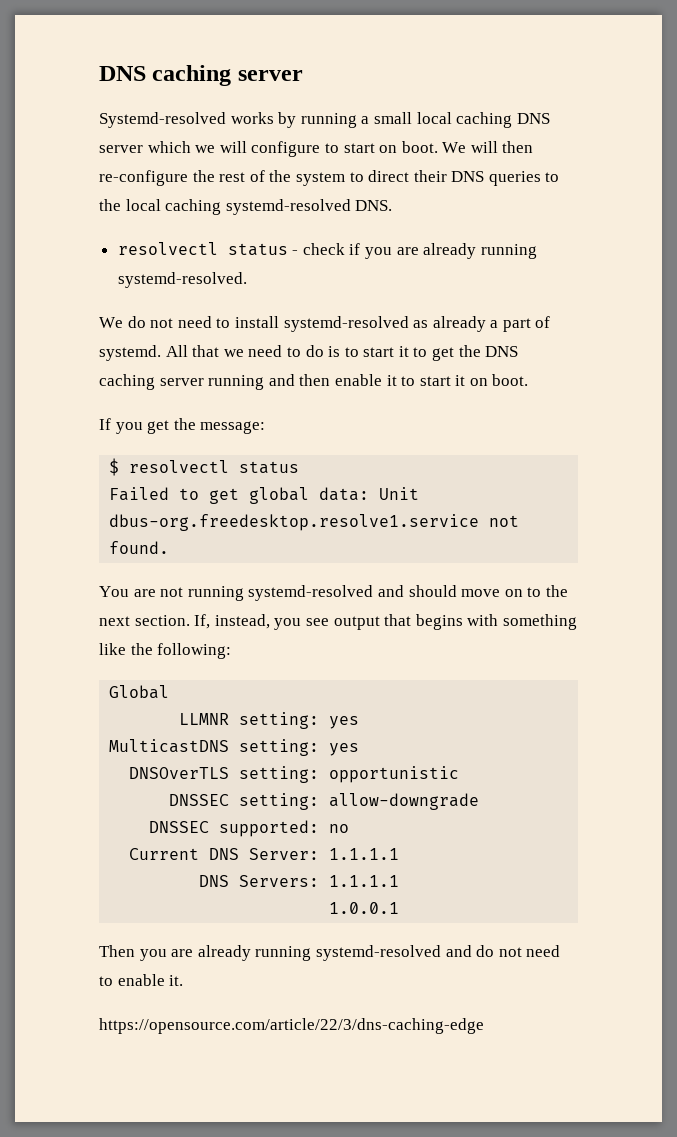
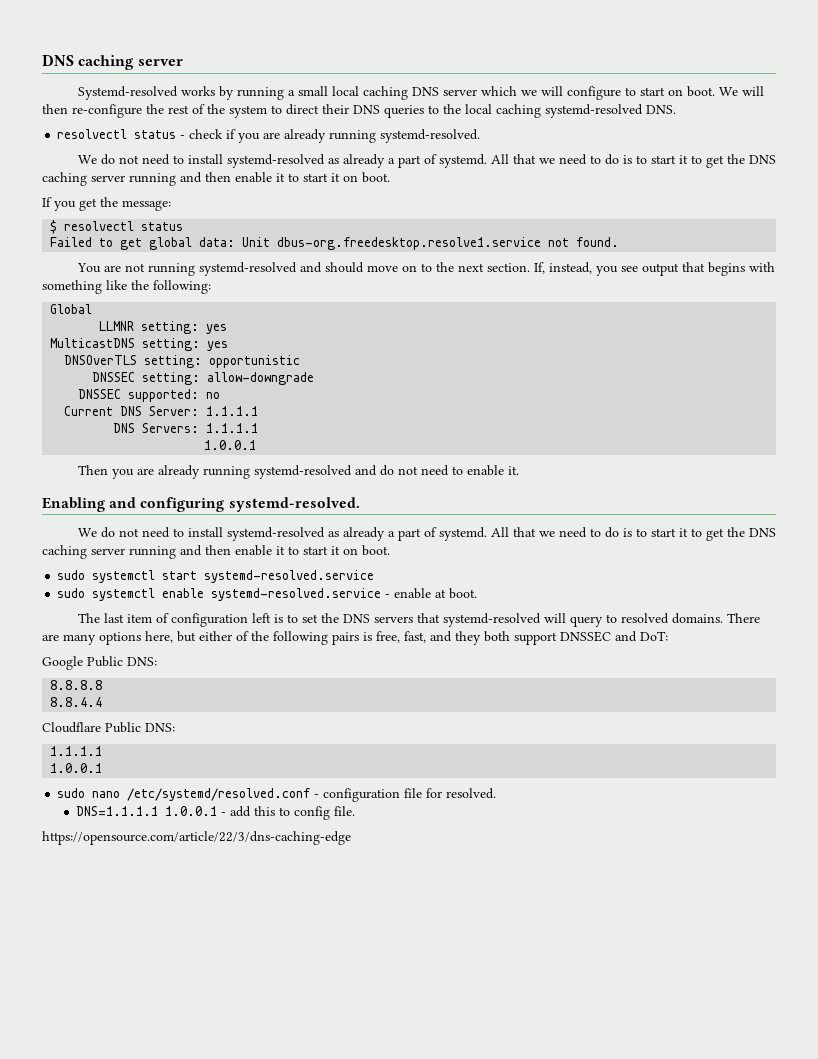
(184, 980) none -> [42,497,360,512] [77,527,776,541] [42,545,390,559] [57,570,375,583] [57,588,478,601] [77,613,760,627] [42,631,668,645] [42,656,157,670] [50,680,103,690] [50,697,103,707] [42,722,175,733] [50,746,103,756] [50,763,103,773] [57,788,497,802] [76,806,356,820] // Enabling and configuring systemd-resolved. // We do not need to install systemd-resolved as already a part of systemd. All that we need to do is to start it to get the DNS caching server running and then enable it to start it on boot. // sudo systemctl start systemd-resolved.service // sudo systemctl enable systemd-resolved.service - enable at boot. // The last item of configuration left is to set the DNS servers that systemd-resolved will query to resolved domains. There are many options here, but either of the following pairs is free, fast, and they both support DNSSEC and DoT: // Google Public DNS: // 8.8.8.8 // 8.8.4.4 // Cloudflare Public DNS: // 1.1.1.1 // 1.0.0.1 // sudo nano /etc/systemd/resolved.conf - configuration file for resolved. // DNS=1.1.1.1 1.0.0.1 - add this to config file.

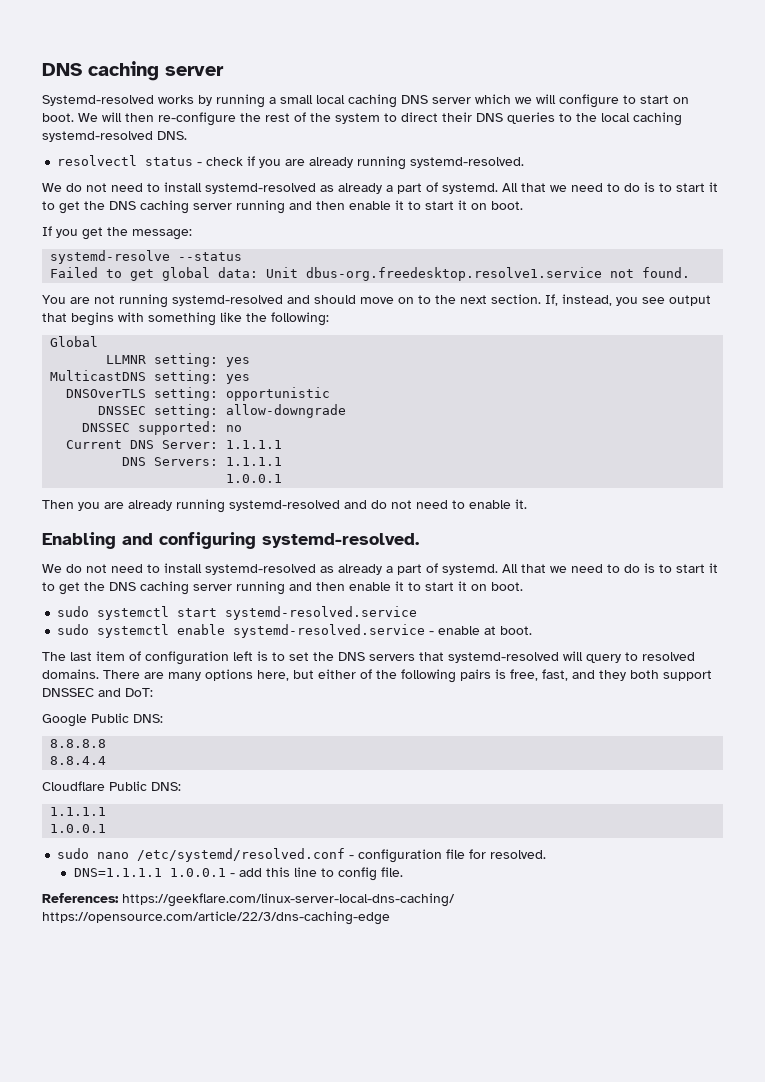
[50,220,184,234] $ resolvectl status -> [50,250,243,264] systemd-resolve --status
(276, 811) none -> [293,867,317,877] line
(356, 811) none -> [42,893,455,907] References: https://geekflare.com/linux-server-local-dns-caching/

